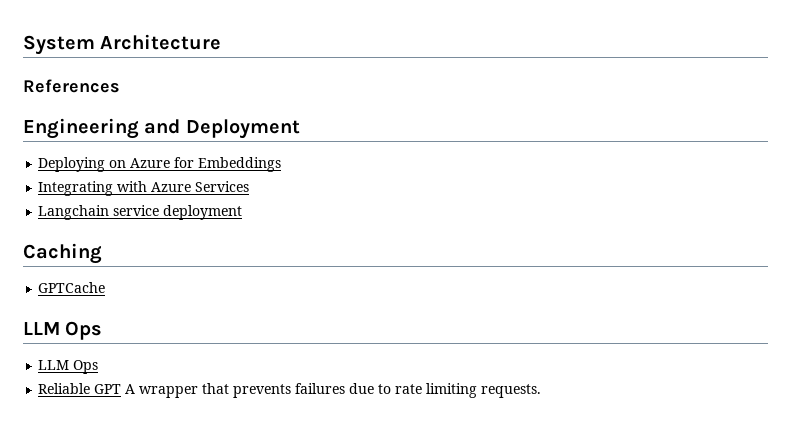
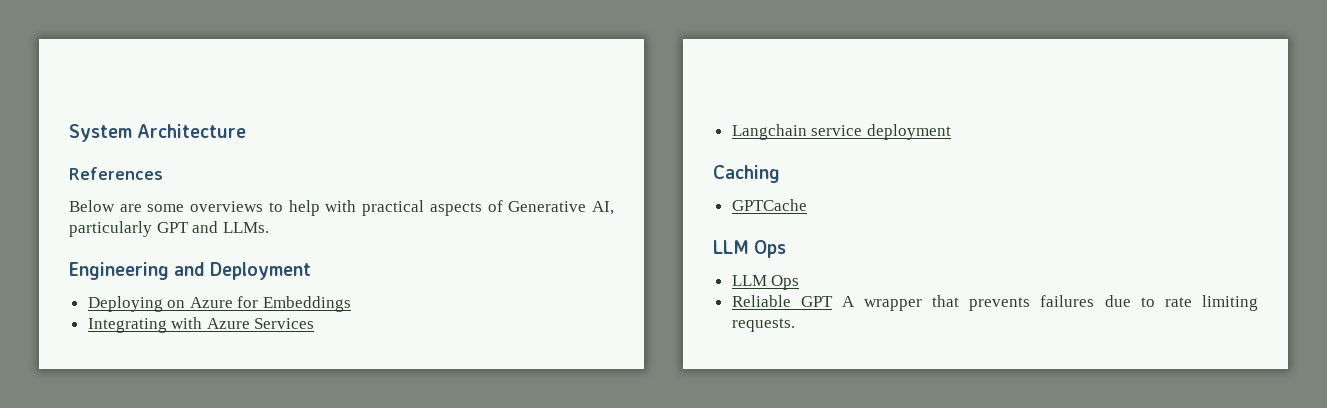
(120, 86) none -> [69,200,614,216] [69,221,269,237] // Below are some overviews to help with practical aspects of Generative AI, particularly GPT and LLMs.

